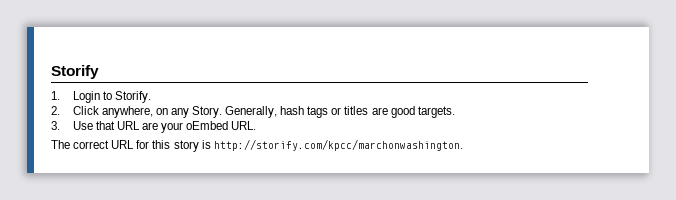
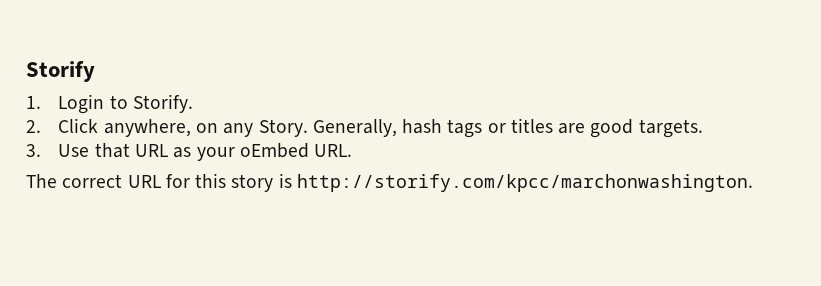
[141,122,158,130] are -> [173,147,192,158] as

